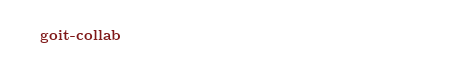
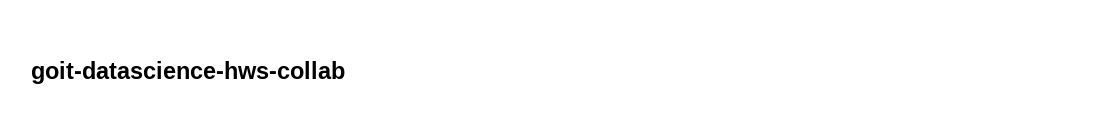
[40,30,121,43] goit-collab -> [31,61,345,84] goit-datascience-hws-collab

